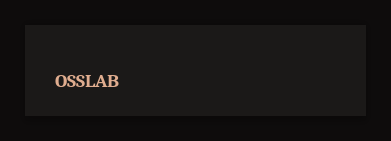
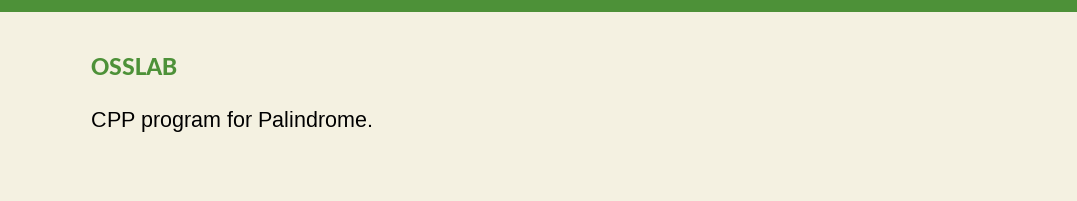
(119, 81) none -> [91,111,373,132] // CPP program for Palindrome.

